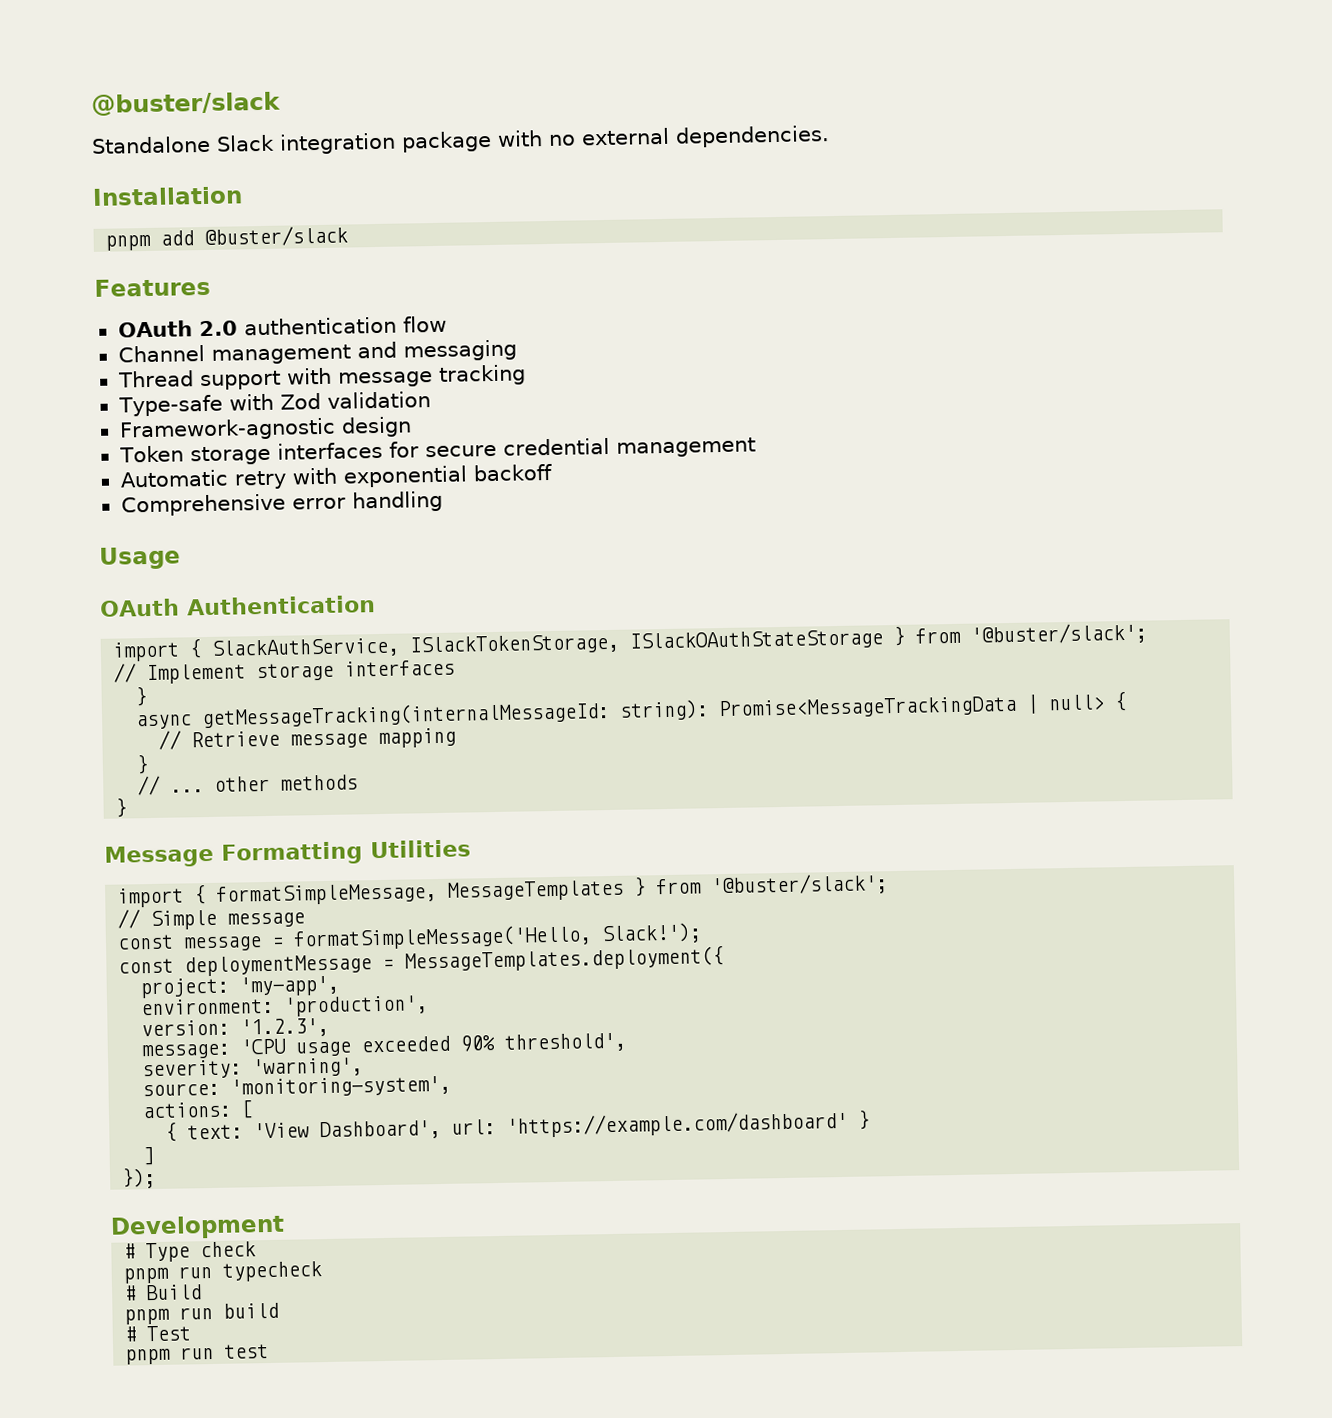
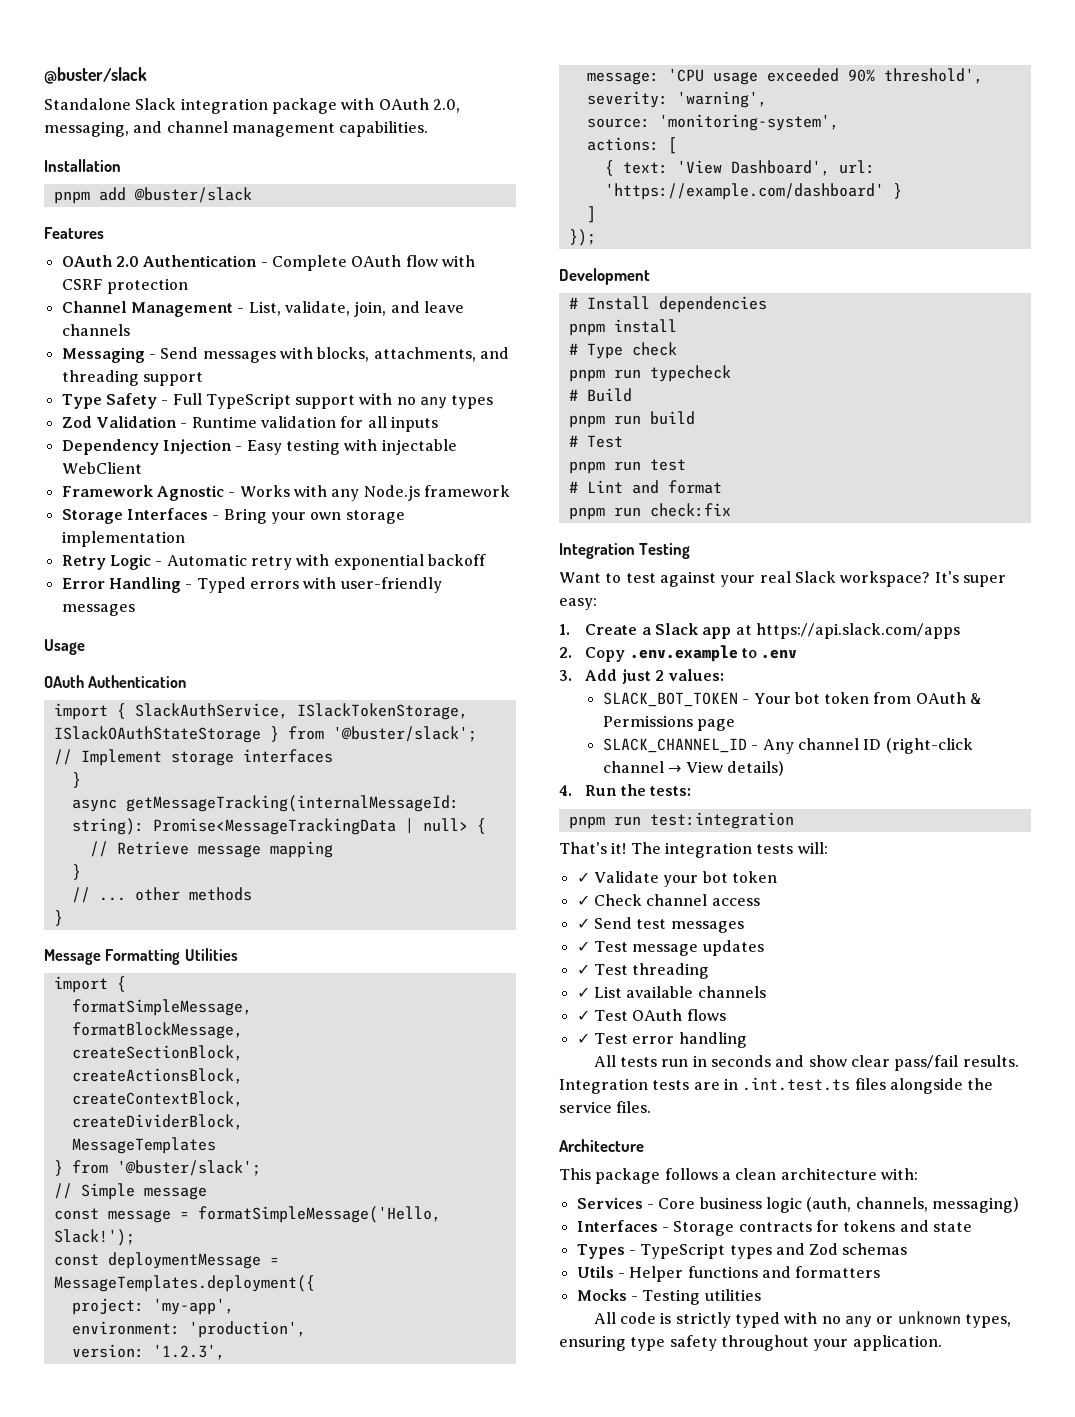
[548,125,830,148] no external dependencies. -> [378,98,460,113] [44,121,429,137] OAuth 2.0, messaging, and channel management capabilities.
[243,315,447,336] [117,339,517,365] [117,364,526,391] [117,391,431,417] [118,416,412,442] [118,437,757,466] authentication flow // Channel management and messaging // Thread support with message tracking // Type-safe with Zod validation // Framework-agnostic design // Token storage interfaces for secure credential management // -> [143,255,475,271] [61,278,188,294] [61,301,464,317] [61,324,130,336] [61,347,509,363] [61,370,203,386] [61,393,494,409] [61,416,438,432] [61,439,457,455] [61,462,142,474] [61,485,510,501] [61,508,405,524] [61,531,185,547] [61,554,163,570] Authentication - Complete OAuth flow with CSRF protection // Channel Management - List, validate, join, and leave channels // Messaging - Send messages with blocks, attachments, and threading support // Type Safety - Full TypeScript support with no any types // Zod Validation - Runtime validation for all inputs // Dependency Injection - Easy testing with injectable WebClient // Framework Agnostic - Works with any Node.js framework // Storage Interfaces - Bring your own storage implementation // Retry Logic -
[120,490,443,517] Comprehensive error handling -> [61,577,442,593] [61,604,135,616] Error Handling - Typed errors with user-friendly messages
(207, 894) none -> (126, 984) //
(438, 894) none -> [71,1022,243,1039] [71,1045,243,1061] [71,1068,243,1084] [71,1091,243,1107] [71,1114,243,1130] // formatBlockMessage, // createSectionBlock, // createActionsBlock, // createContextBlock, // createDividerBlock, //
(625, 890) none -> (216, 1145) //
(285, 1227) none -> [568,296,767,313] [568,319,677,336] // # Install dependencies // pnpm install
(270, 1351) none -> [568,480,722,494] [568,503,731,520] [559,543,691,559] [559,571,1006,587] [559,598,597,610] [559,623,960,639] [559,645,798,662] [559,669,725,684] [602,692,983,707] [602,715,736,731] [602,738,973,754] [602,761,784,776] [559,784,691,796] [568,812,794,829] [559,842,828,858] [576,871,777,887] [576,894,760,906] [576,917,744,933] [576,940,764,956] [576,963,710,979] [576,986,766,998] [576,1009,726,1021] [576,1032,747,1048] [593,1055,1019,1071] [559,1077,994,1094] [559,1101,652,1113] [559,1139,644,1152] [559,1168,918,1184] [576,1197,1019,1213] [576,1220,972,1236] [576,1243,908,1259] [576,1266,881,1282] [576,1289,761,1305] [593,1311,1011,1328] [559,1335,942,1351] // # Lint and format // pnpm run check:fix // Integration Testing // Want to test against your real Slack workspace? It's super easy: // 1. Create a Slack app at https://api.slack.com/apps // 2. Copy .env.example to .env // 3. Add just 2 values: // SLACK_BOT_TOKEN - Your bot token from OAuth & Permissions page // SLACK_CHANNEL_ID - Any channel ID (right-click channel → View details) // 4. Run the tests: // pnpm run test:integration // That's it! The integration tests will: // ✓ Validate your bot token // ✓ Check channel access // ✓ Send test messages // ✓ Test message updates // ✓ Test threading // ✓ List available channels // ✓ Test OAuth flows // ✓ Test error handling // All tests run in seconds and show clear pass/fail results. Integration tests are in .int.test.ts files alongside the service files. // Architecture // This package follows a clean architecture with: // Services - Core business logic (auth, channels, messaging) // Interfaces - Storage contracts for tokens and state // Types - TypeScript types and Zod schemas // Utils - Helper functions and formatters // Mocks - Testing utilities // All code is strictly typed with no any or unknown types, ensuring type safety throughout your application.

